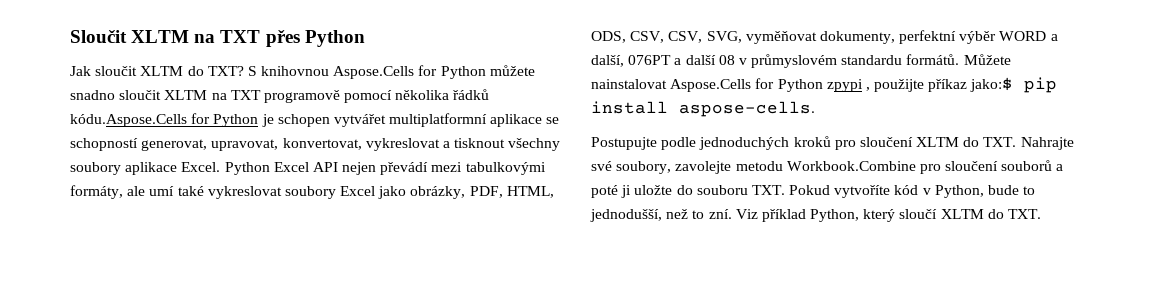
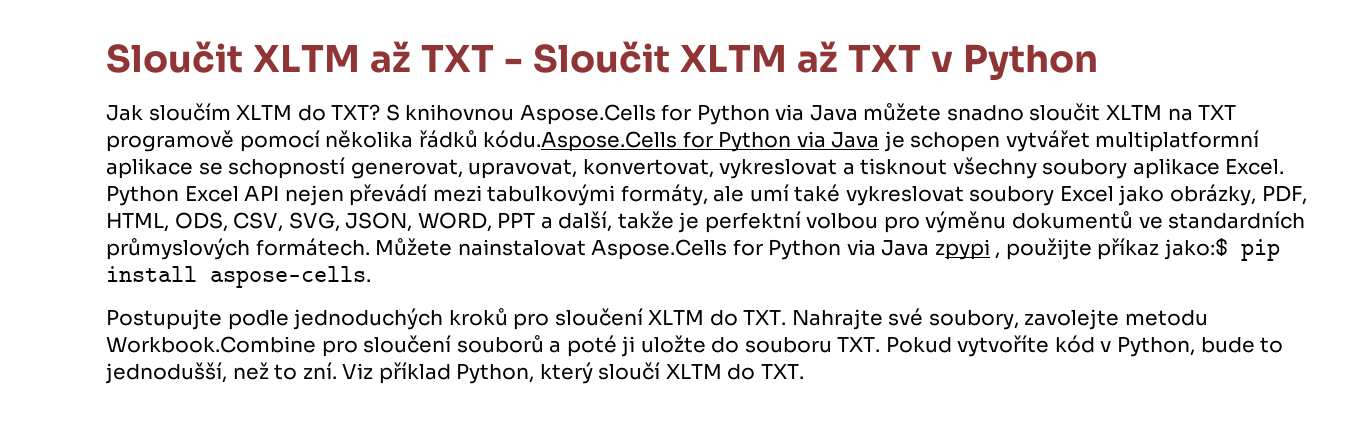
[70,30,300,47] Sloučit XLTM na TXT přes -> [106,41,953,73] Sloučit XLTM až TXT - Sloučit XLTM až TXT v
[95,66,138,76] sloučit -> [148,103,231,121] sloučím
(486, 72) none -> [775,104,858,121] via Java
(259, 120) none -> [796,131,880,148] via Java
[668,30,1058,44] [591,54,960,68] CSV, SVG, vyměňovat dokumenty, perfektní výběr WORD a další, 076PT a další 08 v průmyslovém standardu formátů. -> [288,211,1306,233] [106,238,370,260] SVG, JSON, WORD, PPT a další, takže je perfektní volbou pro výměnu dokumentů ve standardních průmyslových formátech.
(823, 85) none -> [846,239,930,256] via Java

